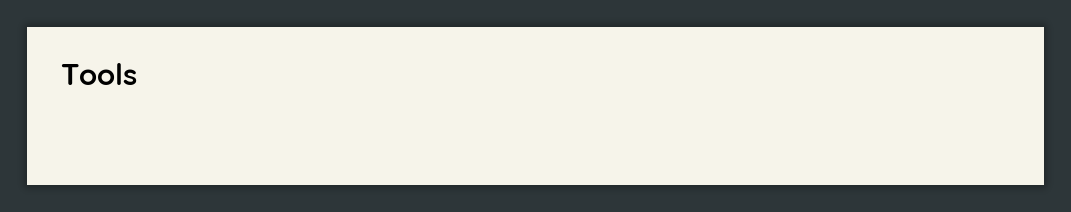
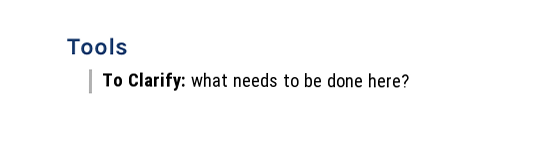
(137, 74) none -> [101,72,411,91] // To Clarify: what needs to be done here?

